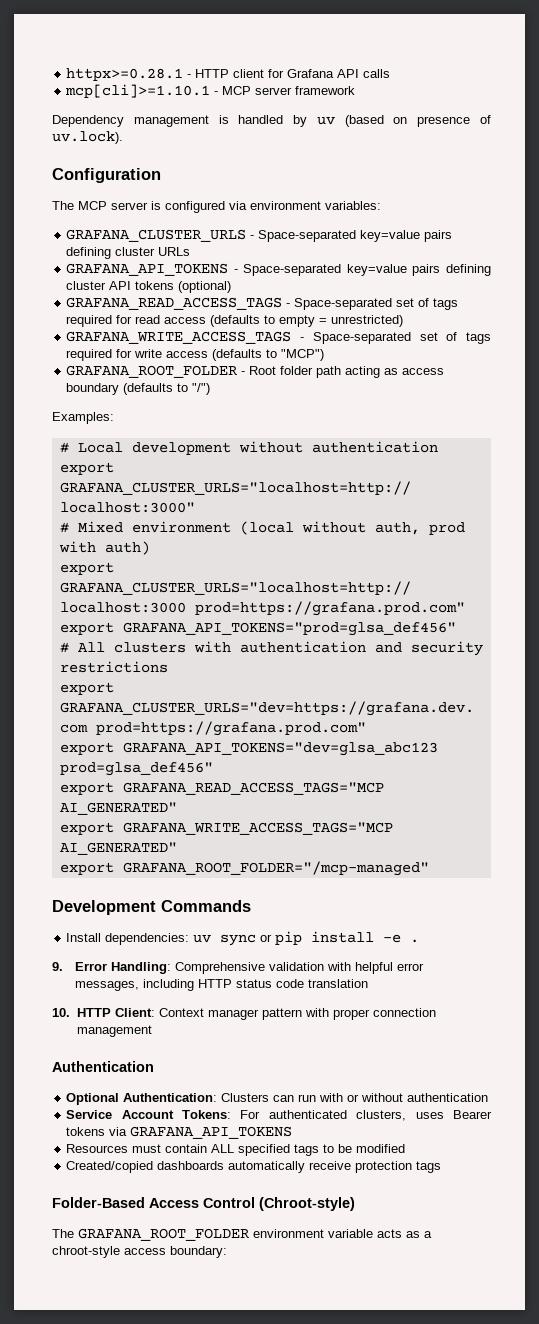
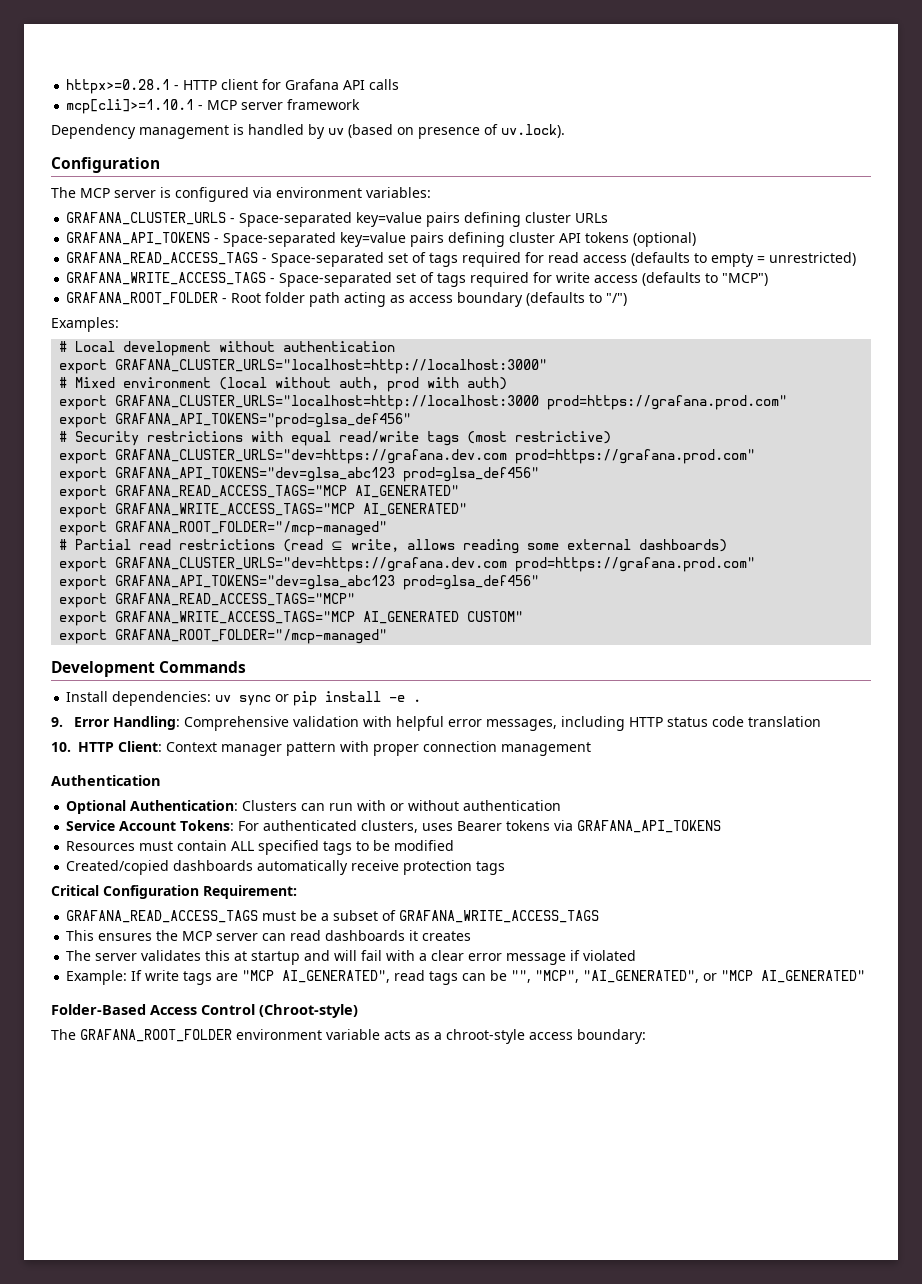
[77,641,483,656] [59,661,168,673] All clusters with authentication and security restrictions -> [75,431,612,446] Security restrictions with equal read/write tags (most restrictive)
(429, 868) none -> [59,539,728,554] [59,557,756,572] [59,575,540,590] [59,593,356,608] [59,611,524,626] [59,629,388,644] // # Partial read restrictions (read ⊆ write, allows reading some external dashboards) // export GRAFANA_CLUSTER_URLS="dev=https://grafana.dev.com prod=https://grafana.prod.com" // export GRAFANA_API_TOKENS="dev=glsa_abc123 prod=glsa_def456" // export GRAFANA_READ_ACCESS_TAGS="MCP" // export GRAFANA_WRITE_ACCESS_TAGS="MCP AI_GENERATED CUSTOM" // export GRAFANA_ROOT_FOLDER="/mcp-managed"
(442, 1167) none -> [51,885,297,899] [66,910,600,923] [66,930,472,941] [66,950,637,965] [66,970,866,985] // Critical Configuration Requirement: // GRAFANA_READ_ACCESS_TAGS must be a subset of GRAFANA_WRITE_ACCESS_TAGS // This ensures the MCP server can read dashboards it creates // The server validates this at startup and will fail with a clear error message if violated // Example: If write tags are "MCP AI_GENERATED", read tags can be "", "MCP", "AI_GENERATED", or "MCP AI_GENERATED"

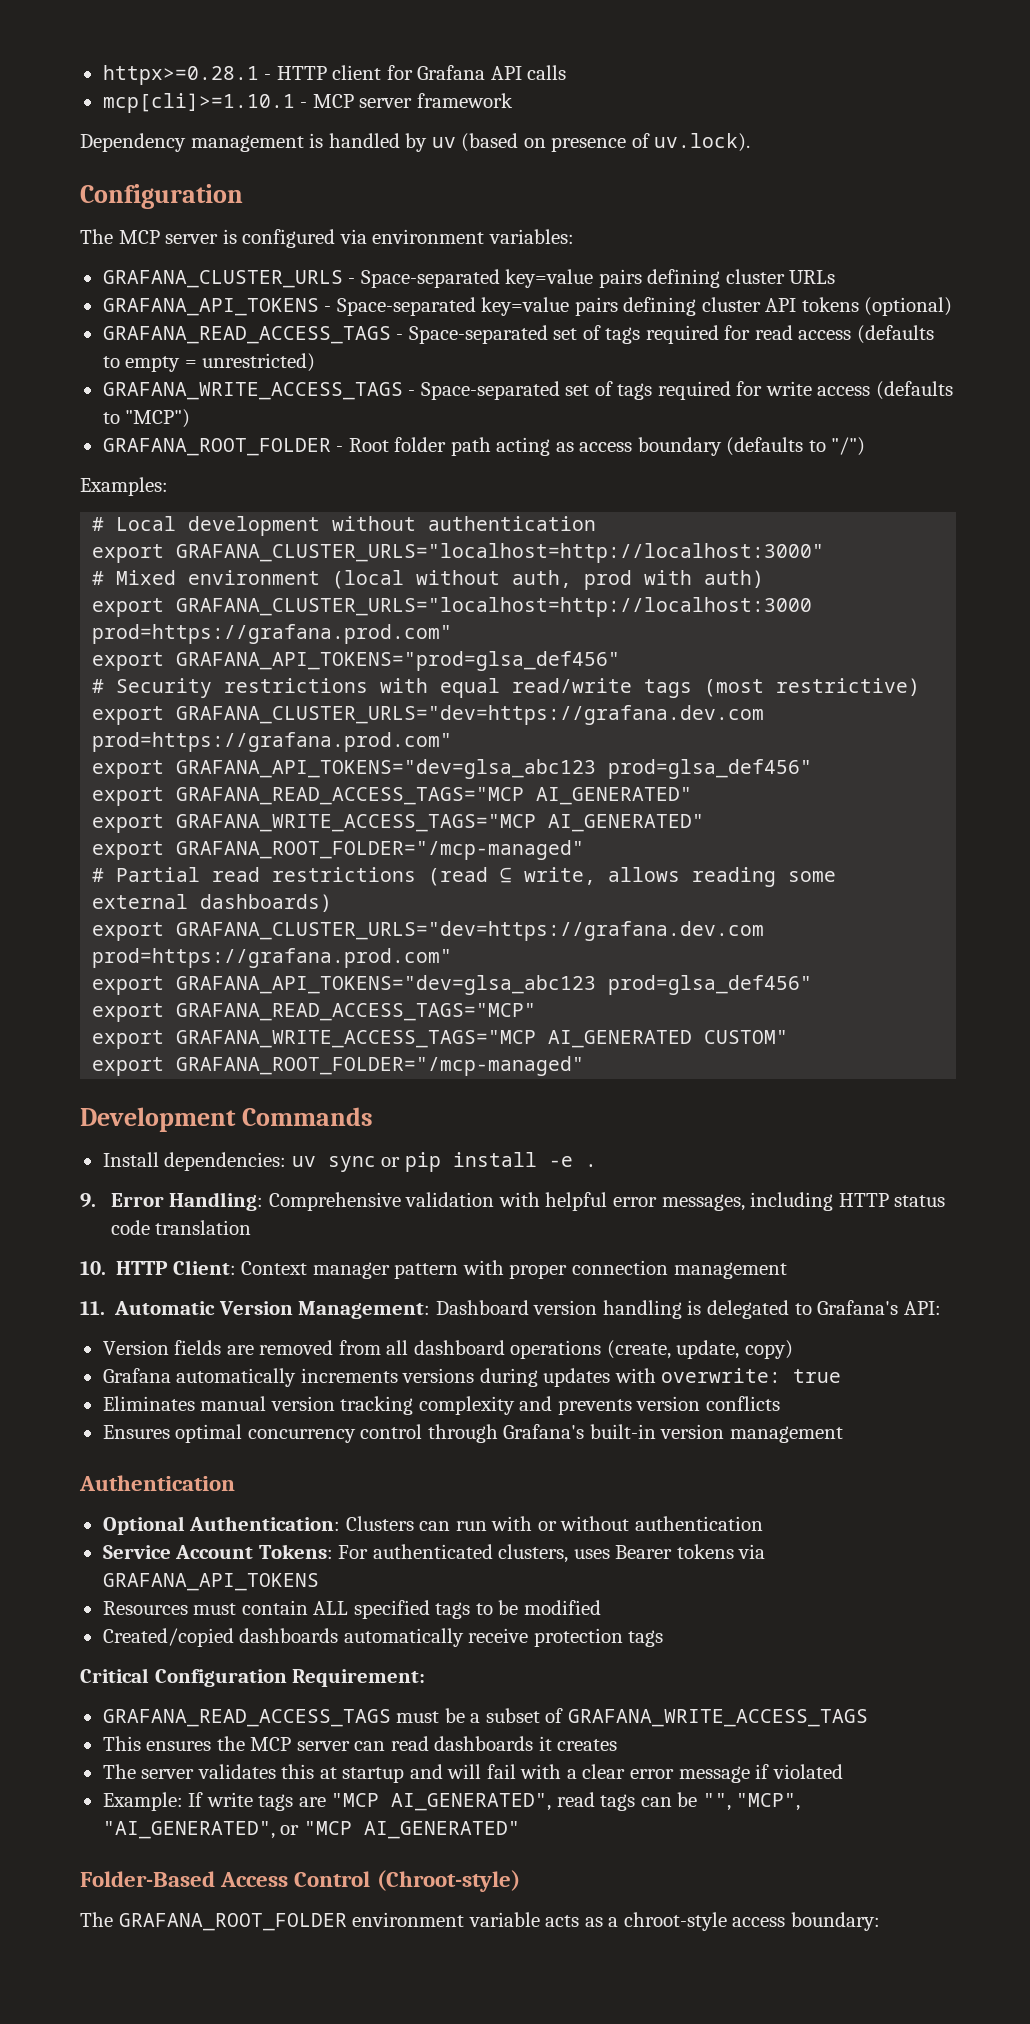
(591, 749) none -> [80,1300,941,1319] [102,1340,793,1359] [102,1368,842,1387] [102,1396,780,1415] [102,1424,843,1443] // 11. Automatic Version Management: Dashboard version handling is delegated to Grafana's API: // Version fields are removed from all dashboard operations (create, update, copy) // Grafana automatically increments versions during updates with overwrite: true // Eliminates manual version tracking complexity and prevents version conflicts // Ensures optimal concurrency control through Grafana's built-in version management

